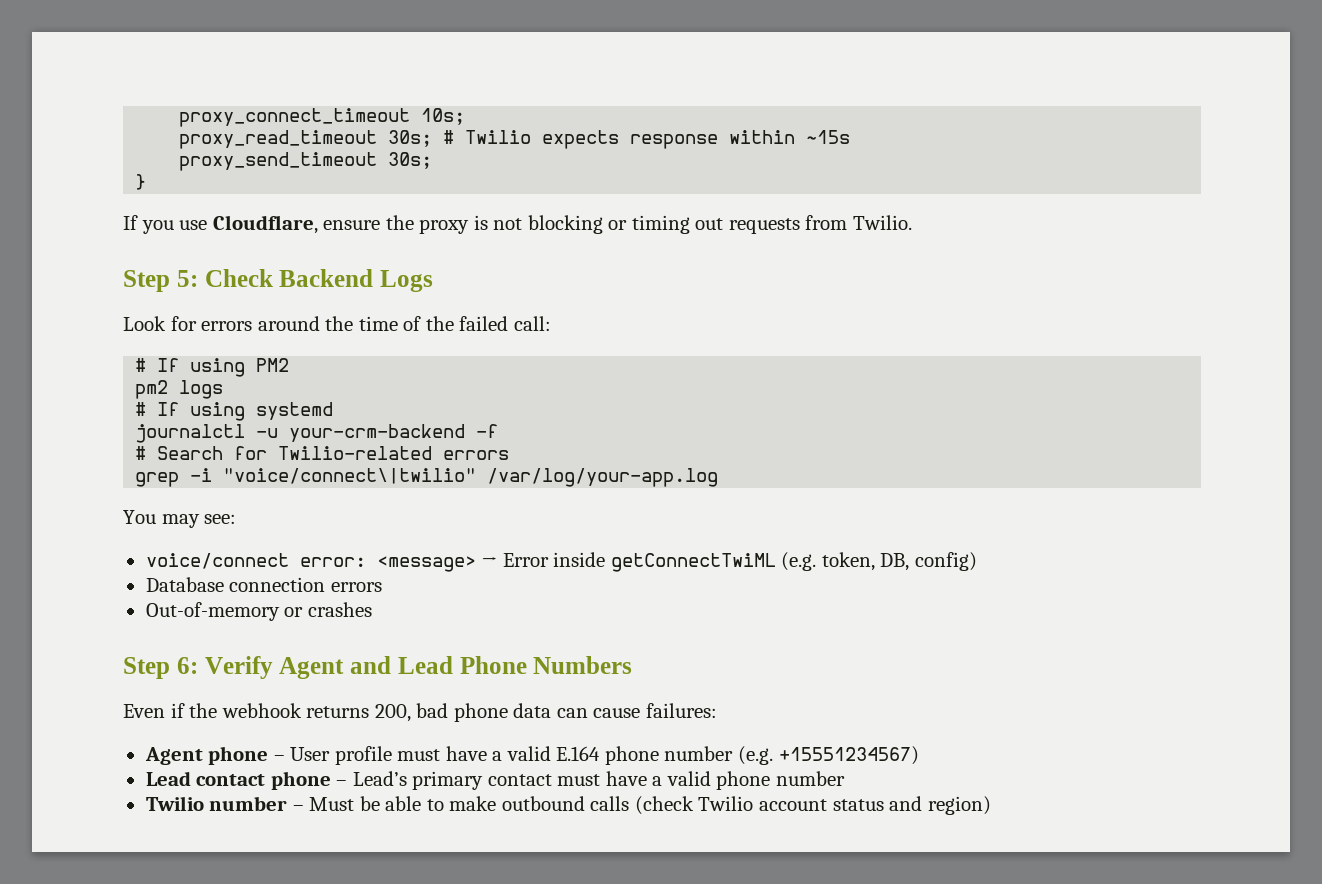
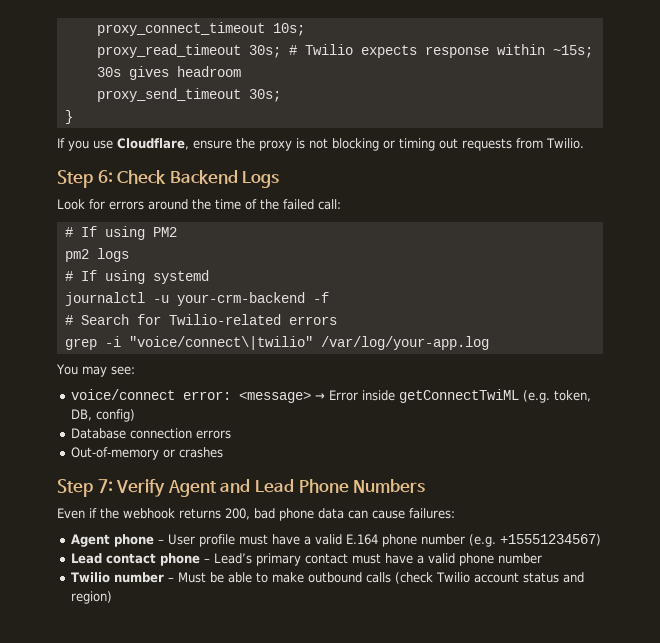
[806,130,851,144] ~15s -> [552,45,593,58] [96,66,241,80] ~15s; 30s gives headroom
[176,270,198,287] 5: -> [97,170,113,183] 6:
[176,657,198,674] 6: -> [97,479,113,493] 7:

